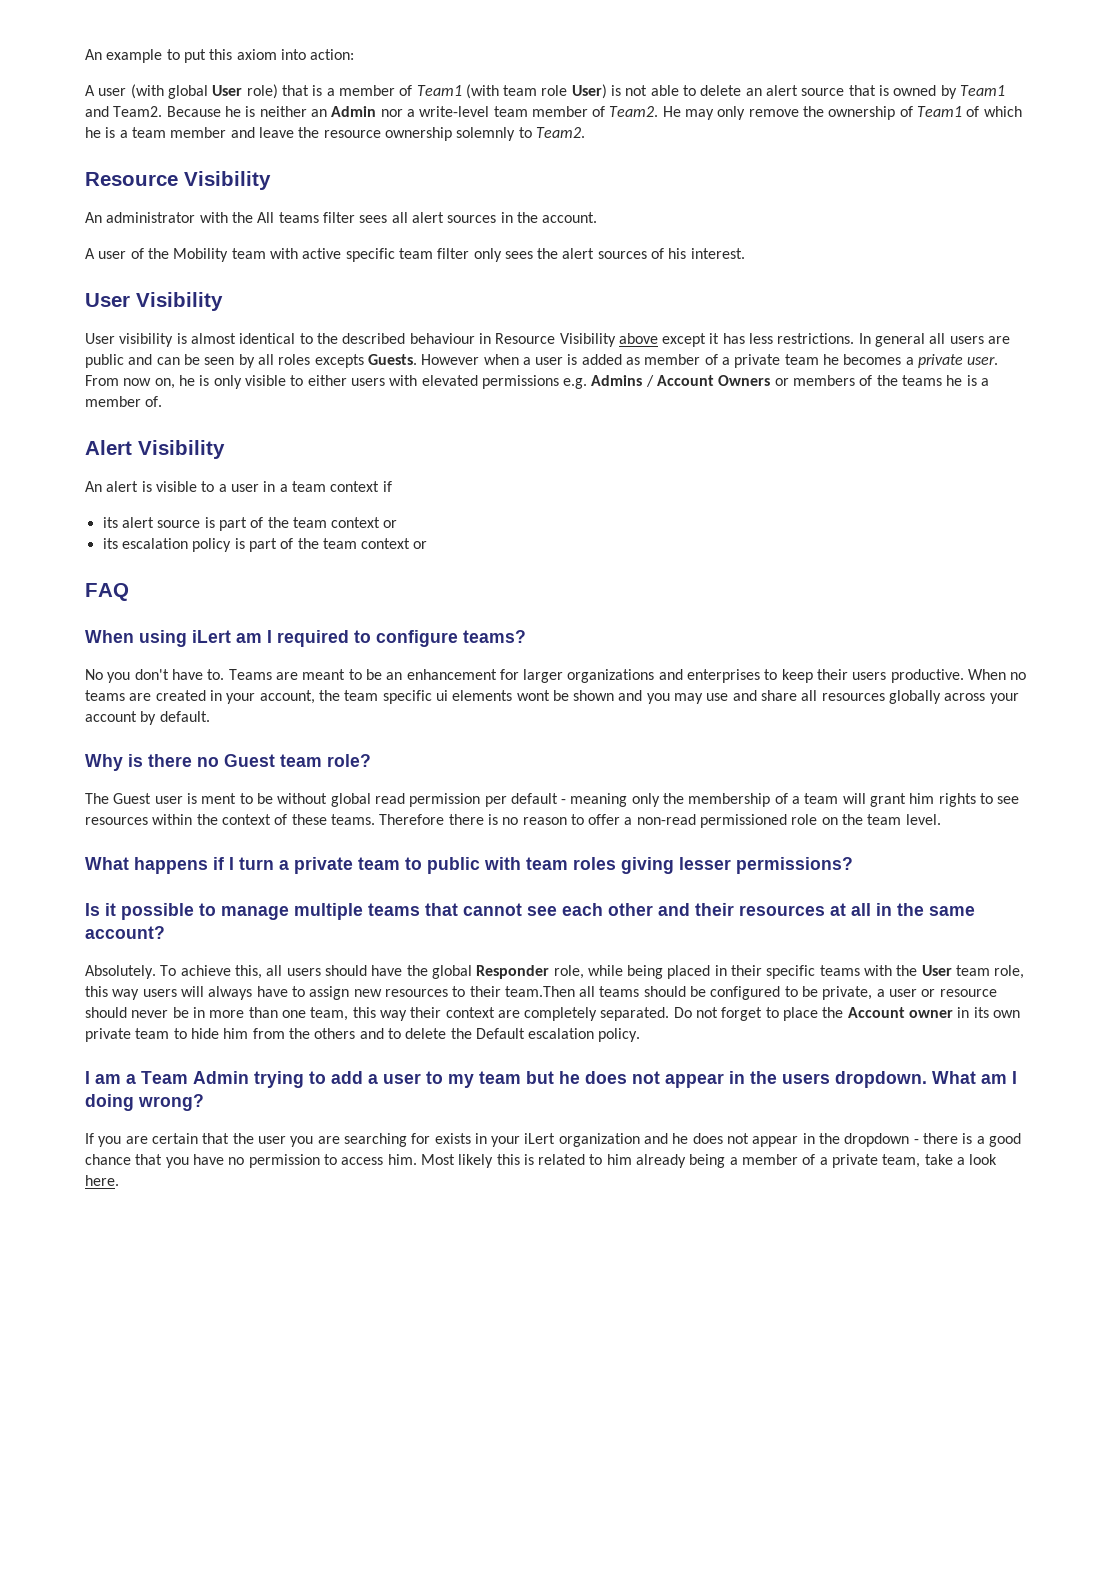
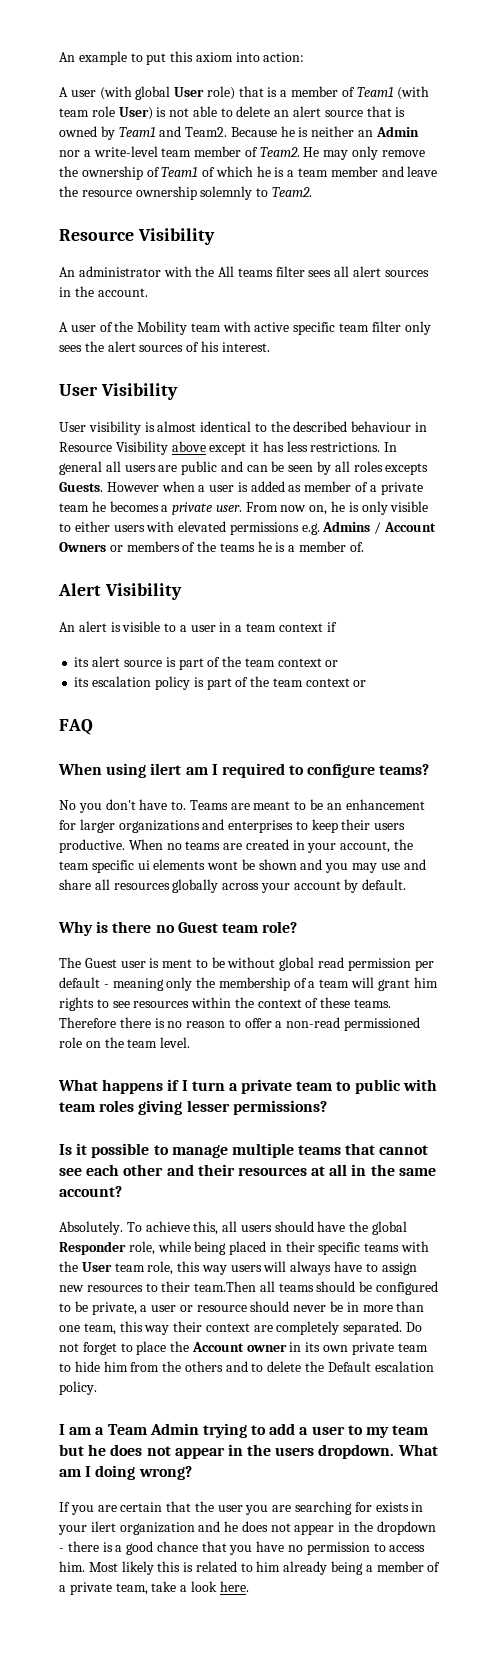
[192,630,231,643] iLert -> [150,763,182,775] ilert
[524,1133,556,1144] iLert -> [90,1521,116,1532] ilert

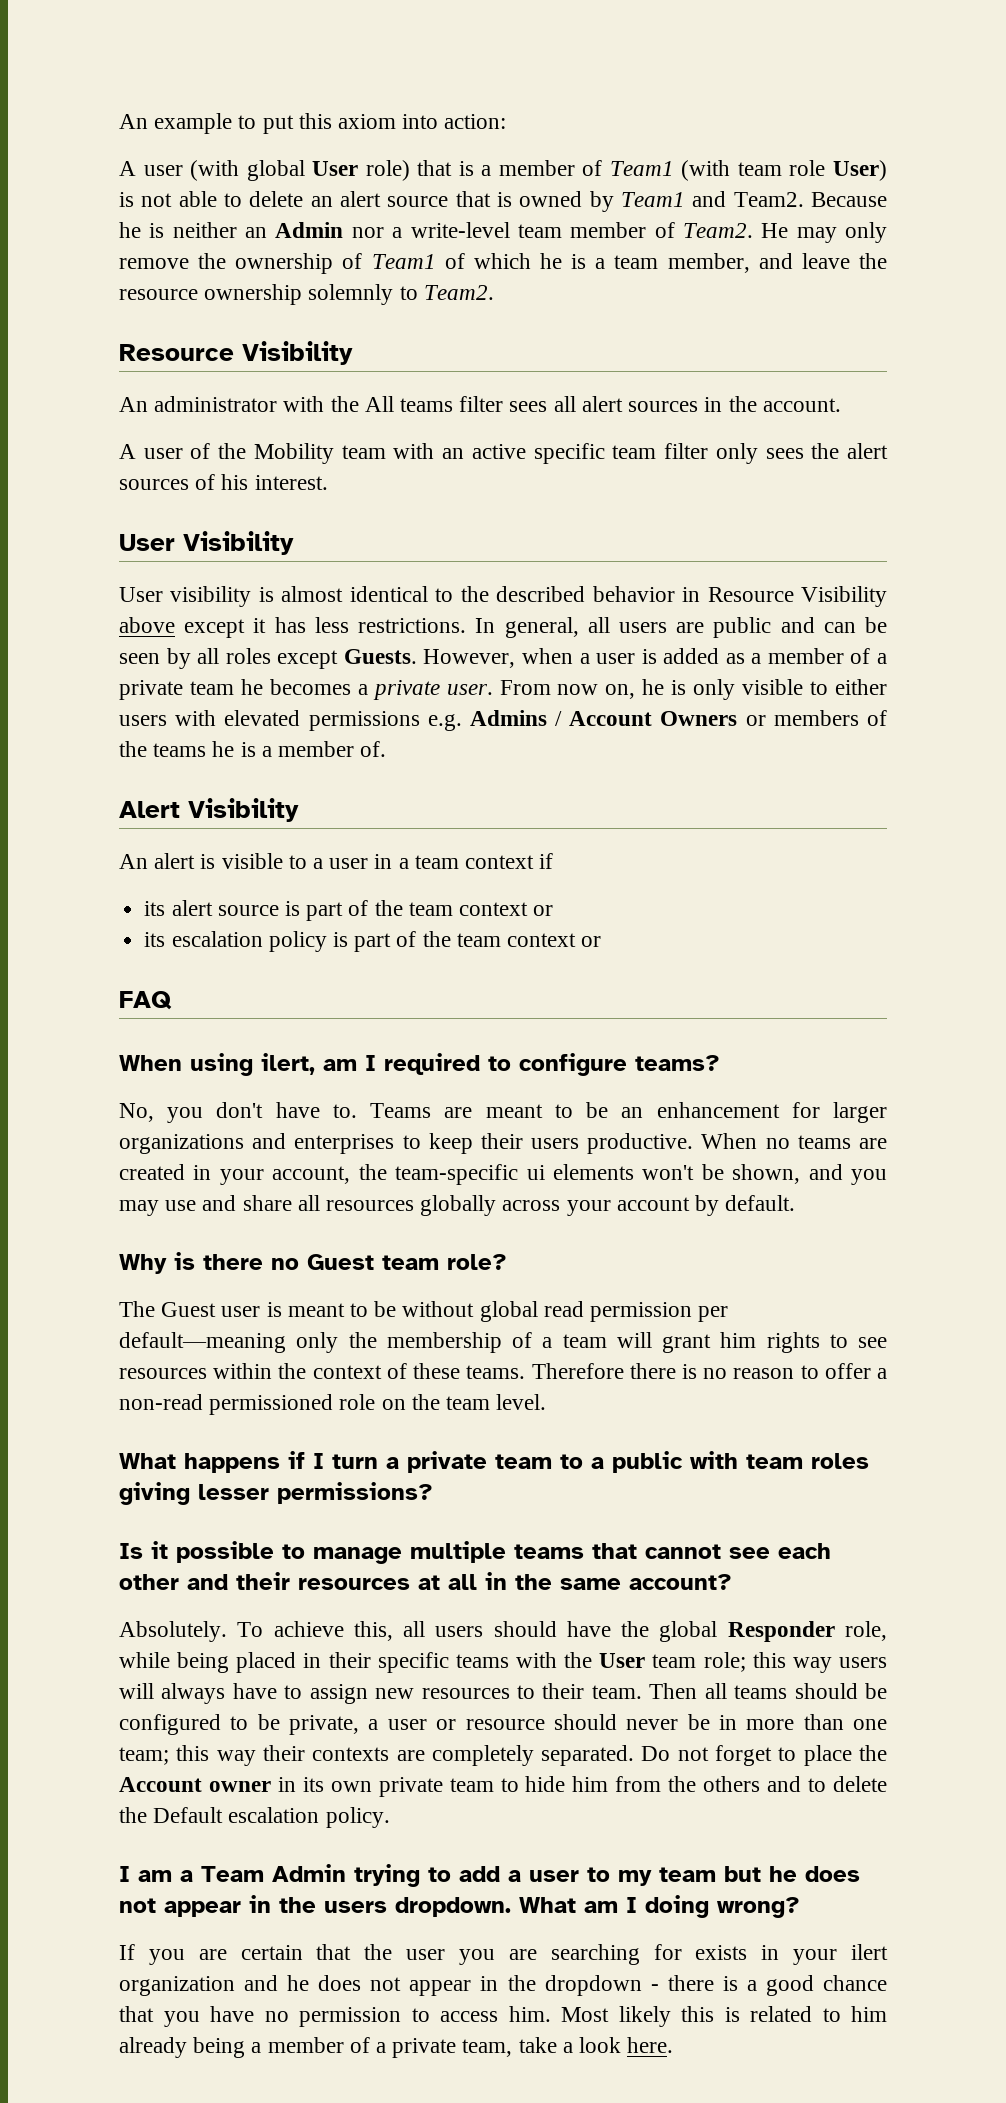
[330,166,378,177] member -> [667,253,750,273] member,
(251, 326) none -> [442,448,465,459] an
[351,421,412,432] behaviour -> [592,586,675,602] behavior
[59,461,102,475] general -> [504,617,579,638] general,
[385,463,429,475] [59,482,159,492] excepts Guests. However -> [277,649,516,669] except Guests. However,
(302, 488) none -> [751,653,762,664] a
[150,763,182,775] ilert -> [261,1053,315,1075] ilert,
[59,800,76,810] No -> [119,1103,154,1122] No,
[59,859,297,873] team specific ui elements wont be shown -> [395,1164,801,1185] team-specific ui elements won't be shown,
[162,959,193,968] ment -> [287,1303,345,1317] meant
[59,977,164,991] default - meaning -> [119,1332,286,1353] default—meaning
(352, 1086) none -> [591,1457,604,1469] a
[147,1261,174,1275] role, -> [703,1652,746,1672] role;
[194,1281,257,1292] team.Then -> [591,1683,698,1699] team. Then
[83,1323,116,1335] team, -> [119,1747,169,1765] team;
[205,1323,250,1332] context -> [312,1747,390,1761] contexts

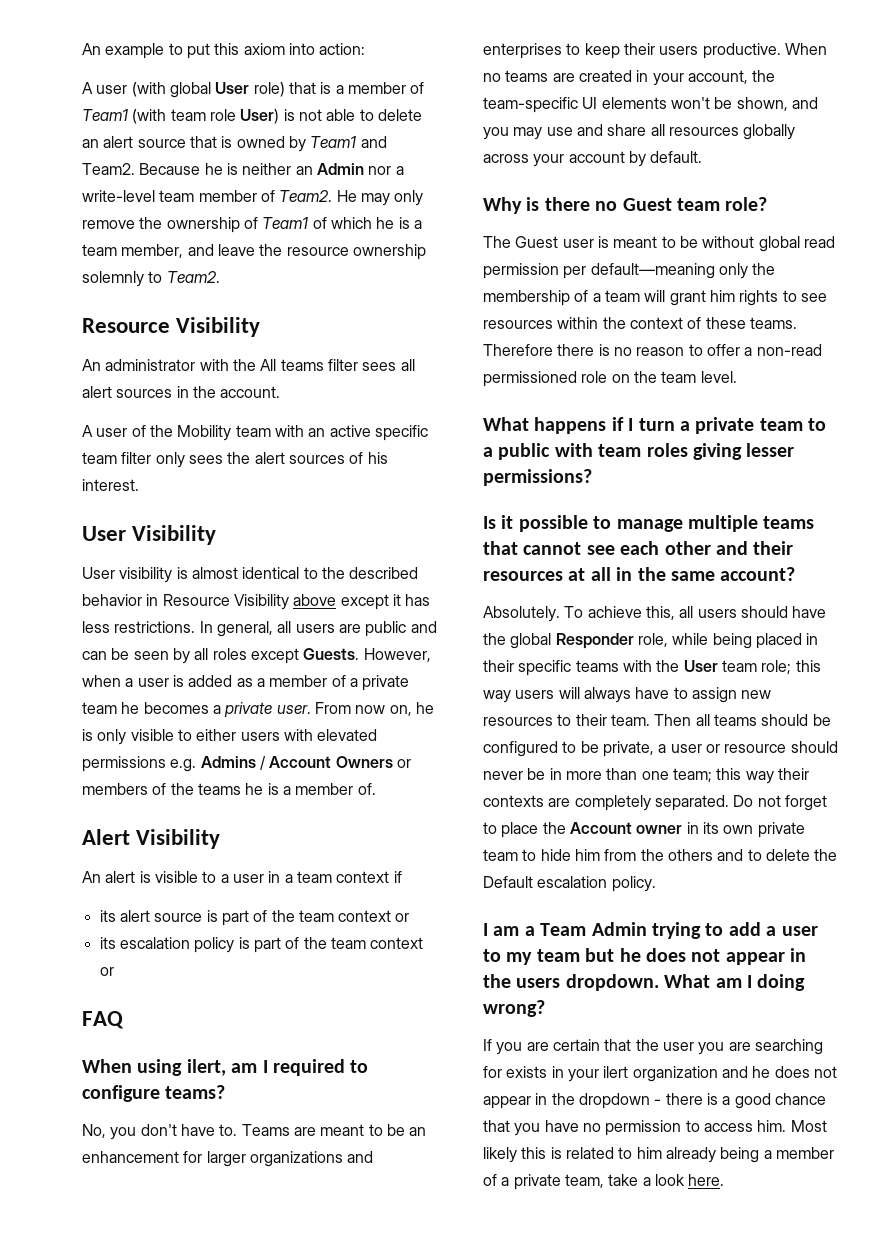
[526,1165,545,1180] ui -> [582,97,598,109] UI

